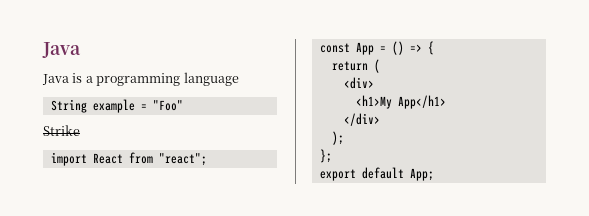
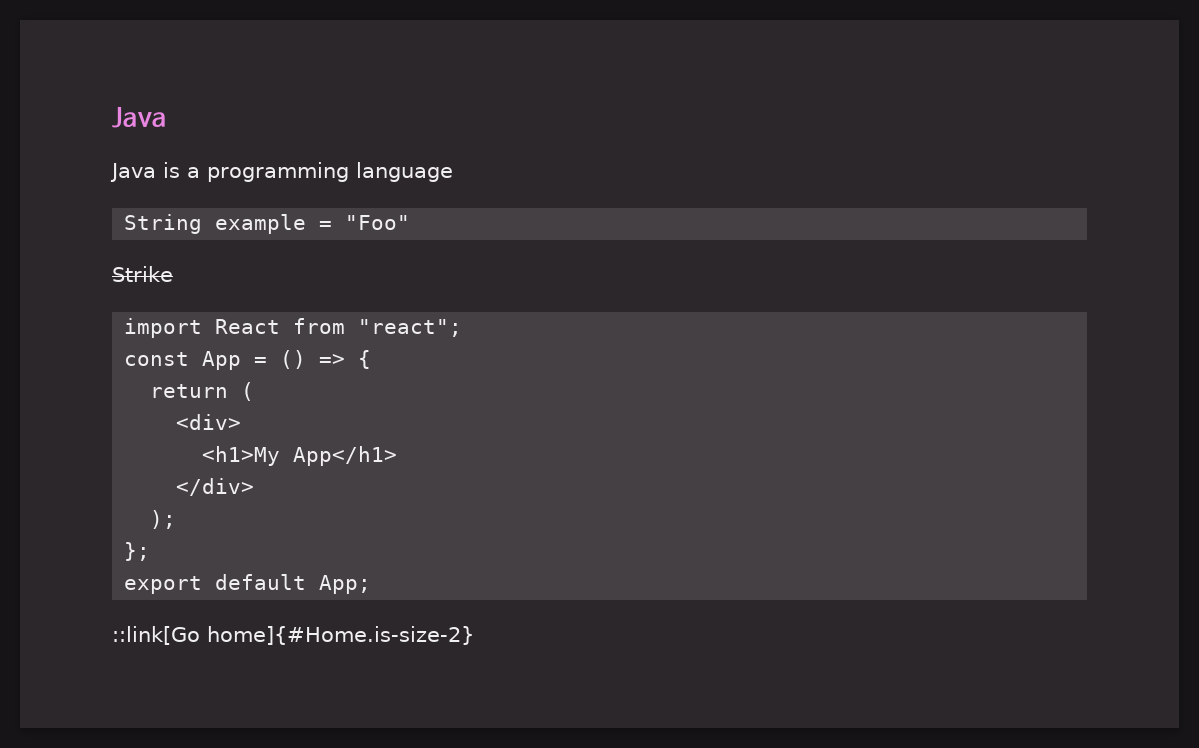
(434, 174) none -> [112,626,474,645] // ::link[Go home]{#Home.is-size-2}

